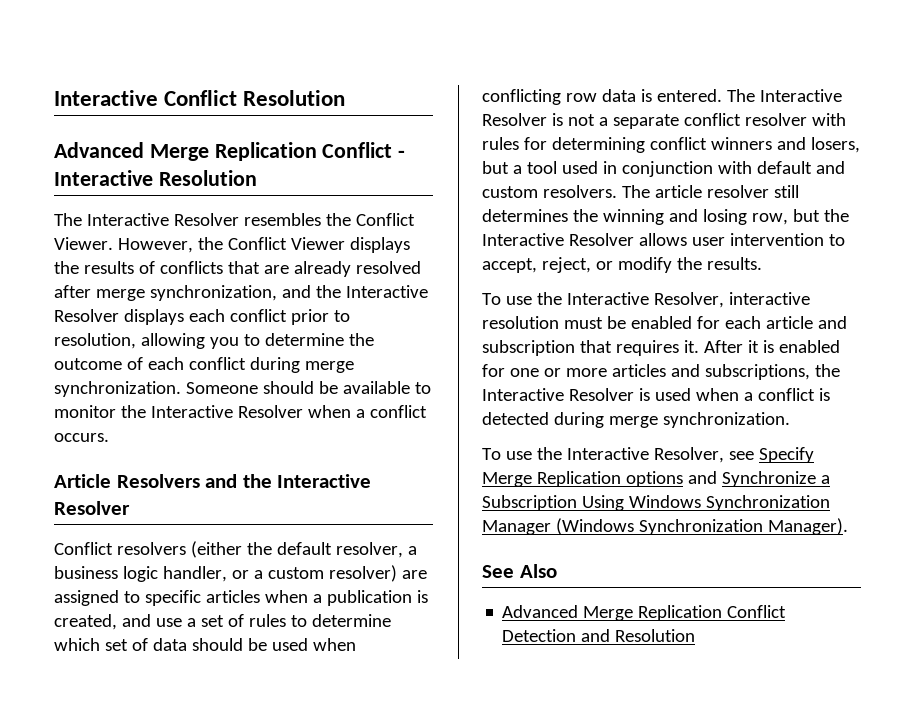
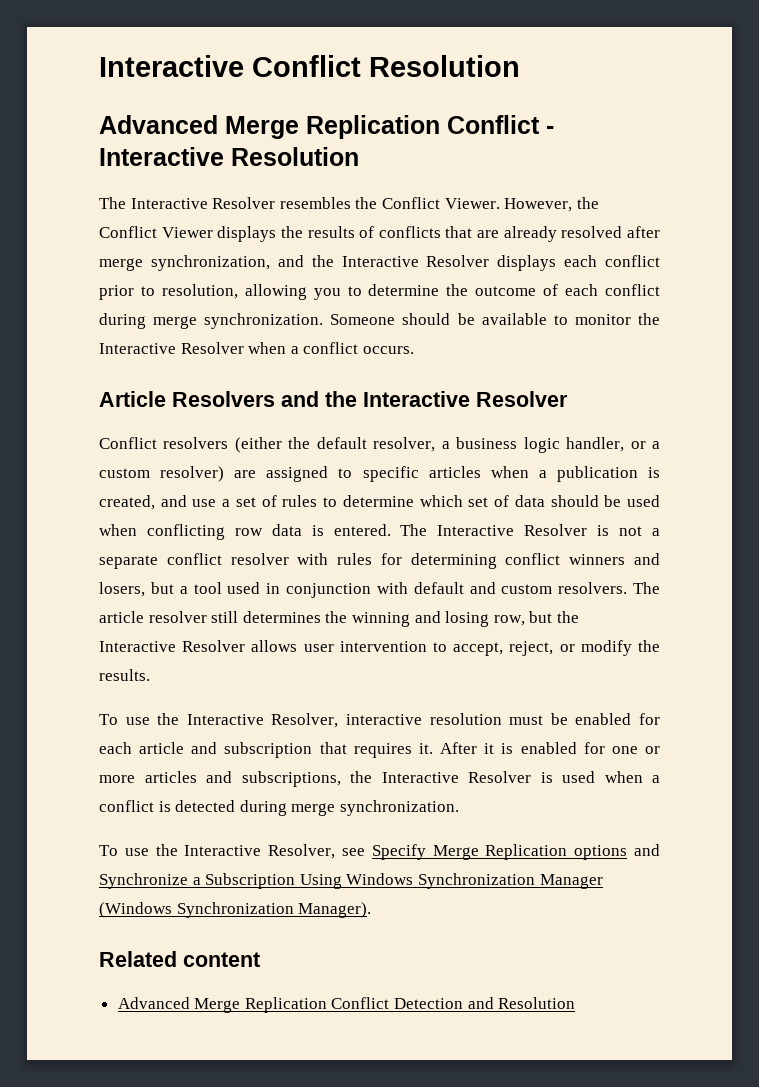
[482,564,557,578] See Also -> [99,951,260,967] Related content

